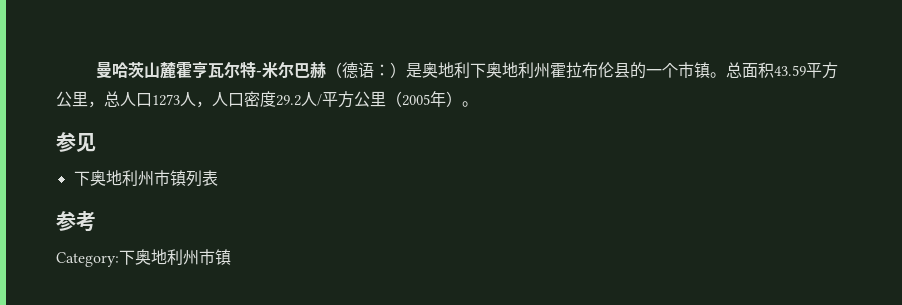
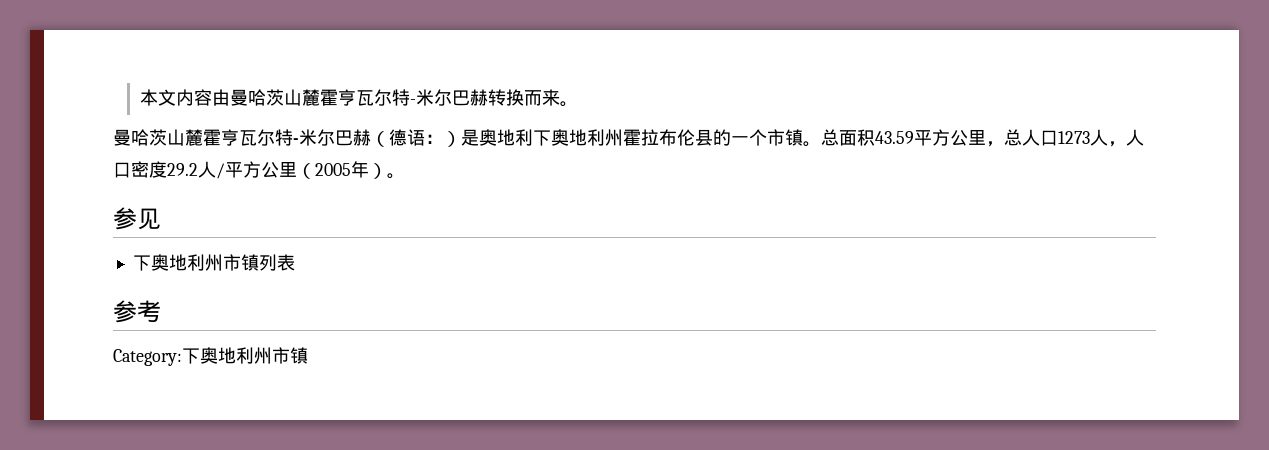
(96, 70) none -> [139,89,578,107] 本文内容由曼哈茨山麓霍亨瓦尔特-米尔巴赫转换而来。 //

